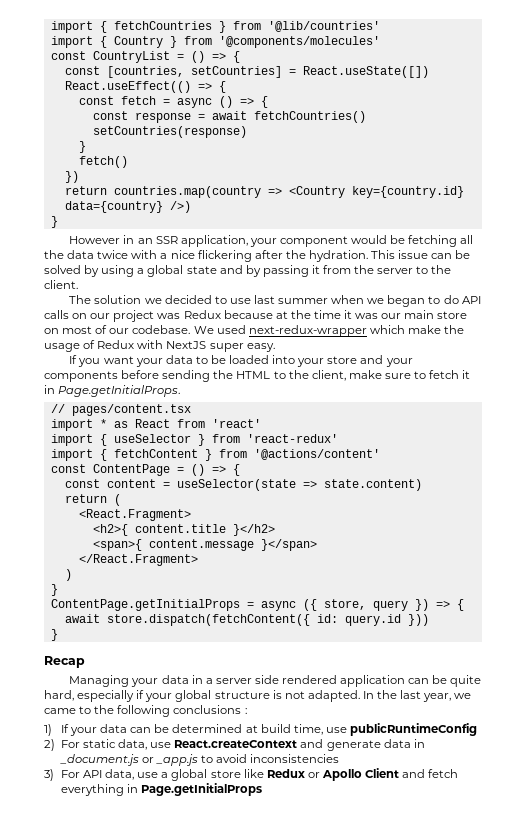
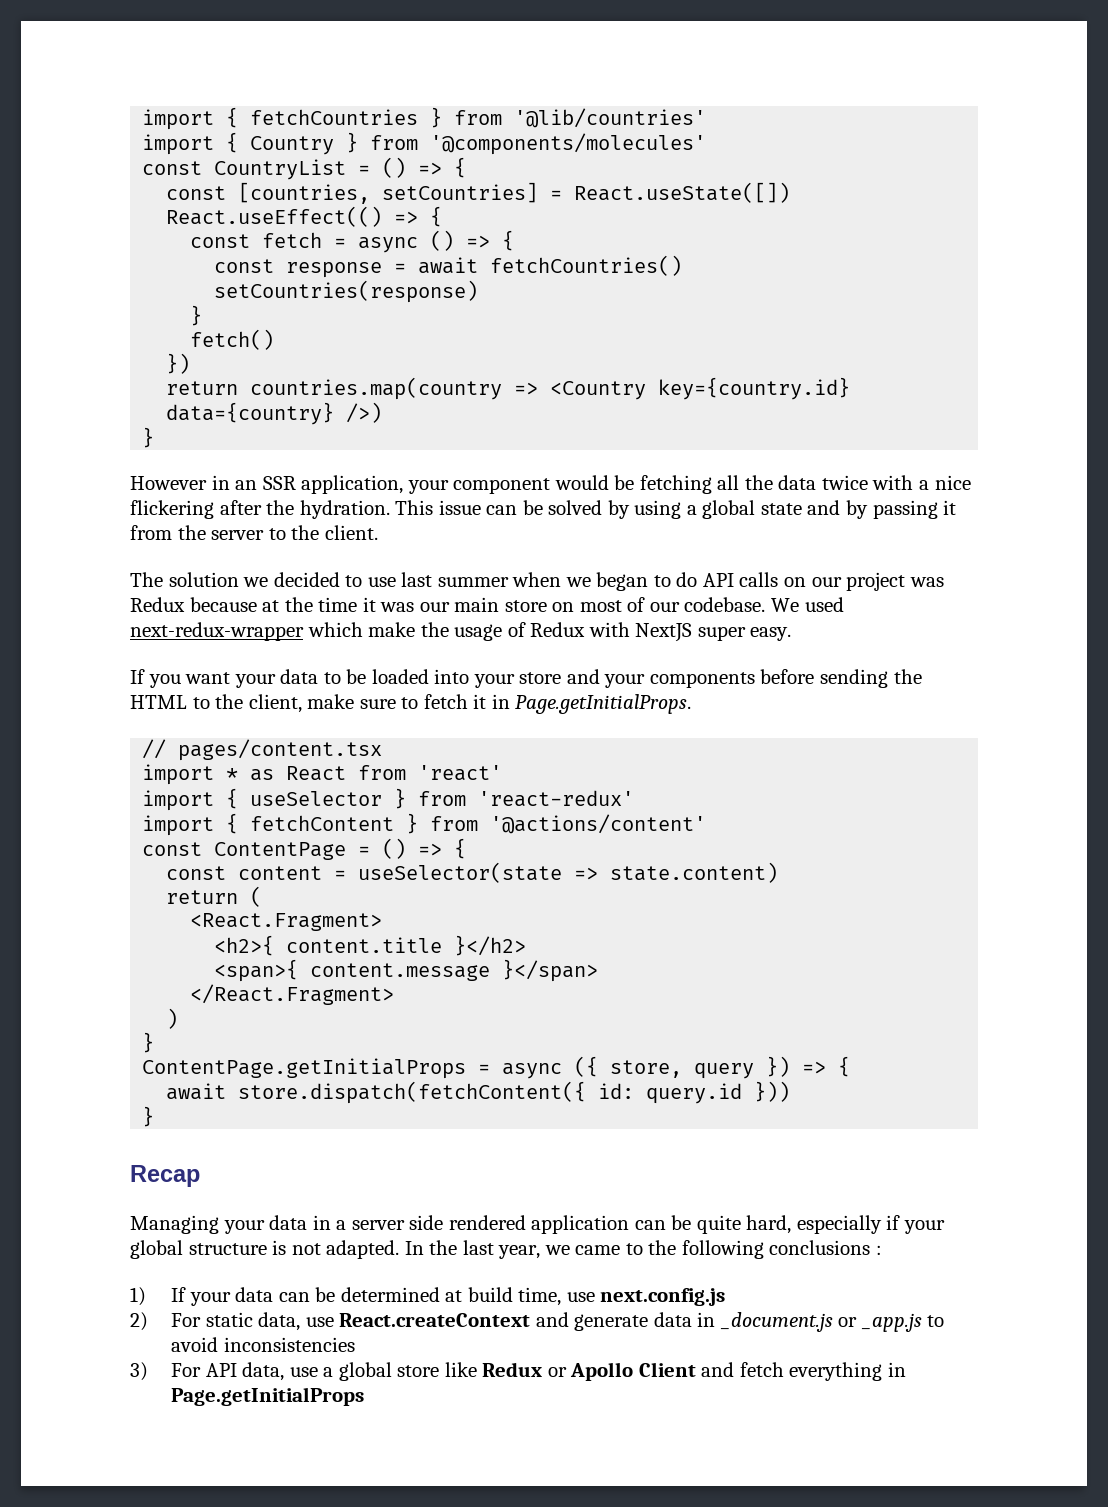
[349,723,477,736] publicRuntimeConfig -> [600,1288,726,1306] next.config.js

